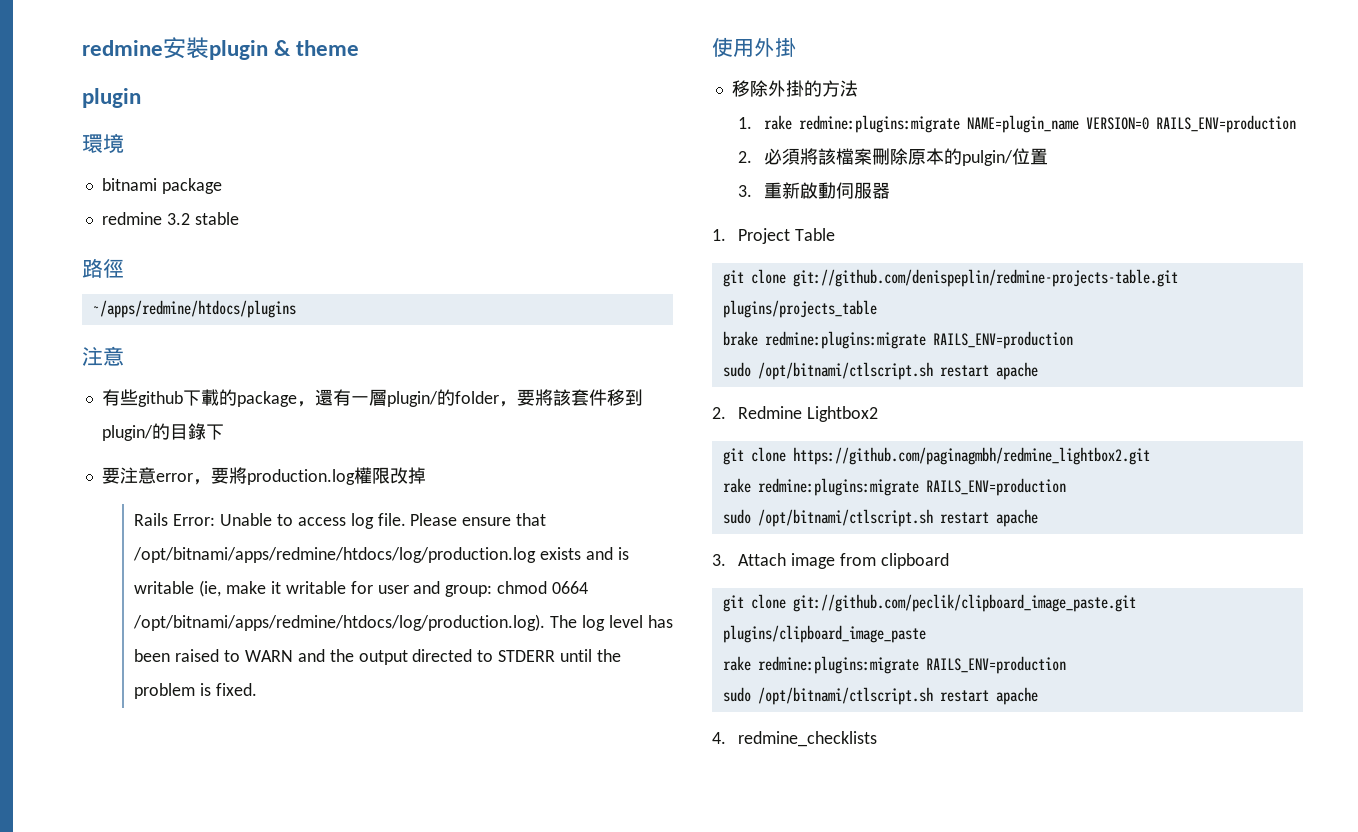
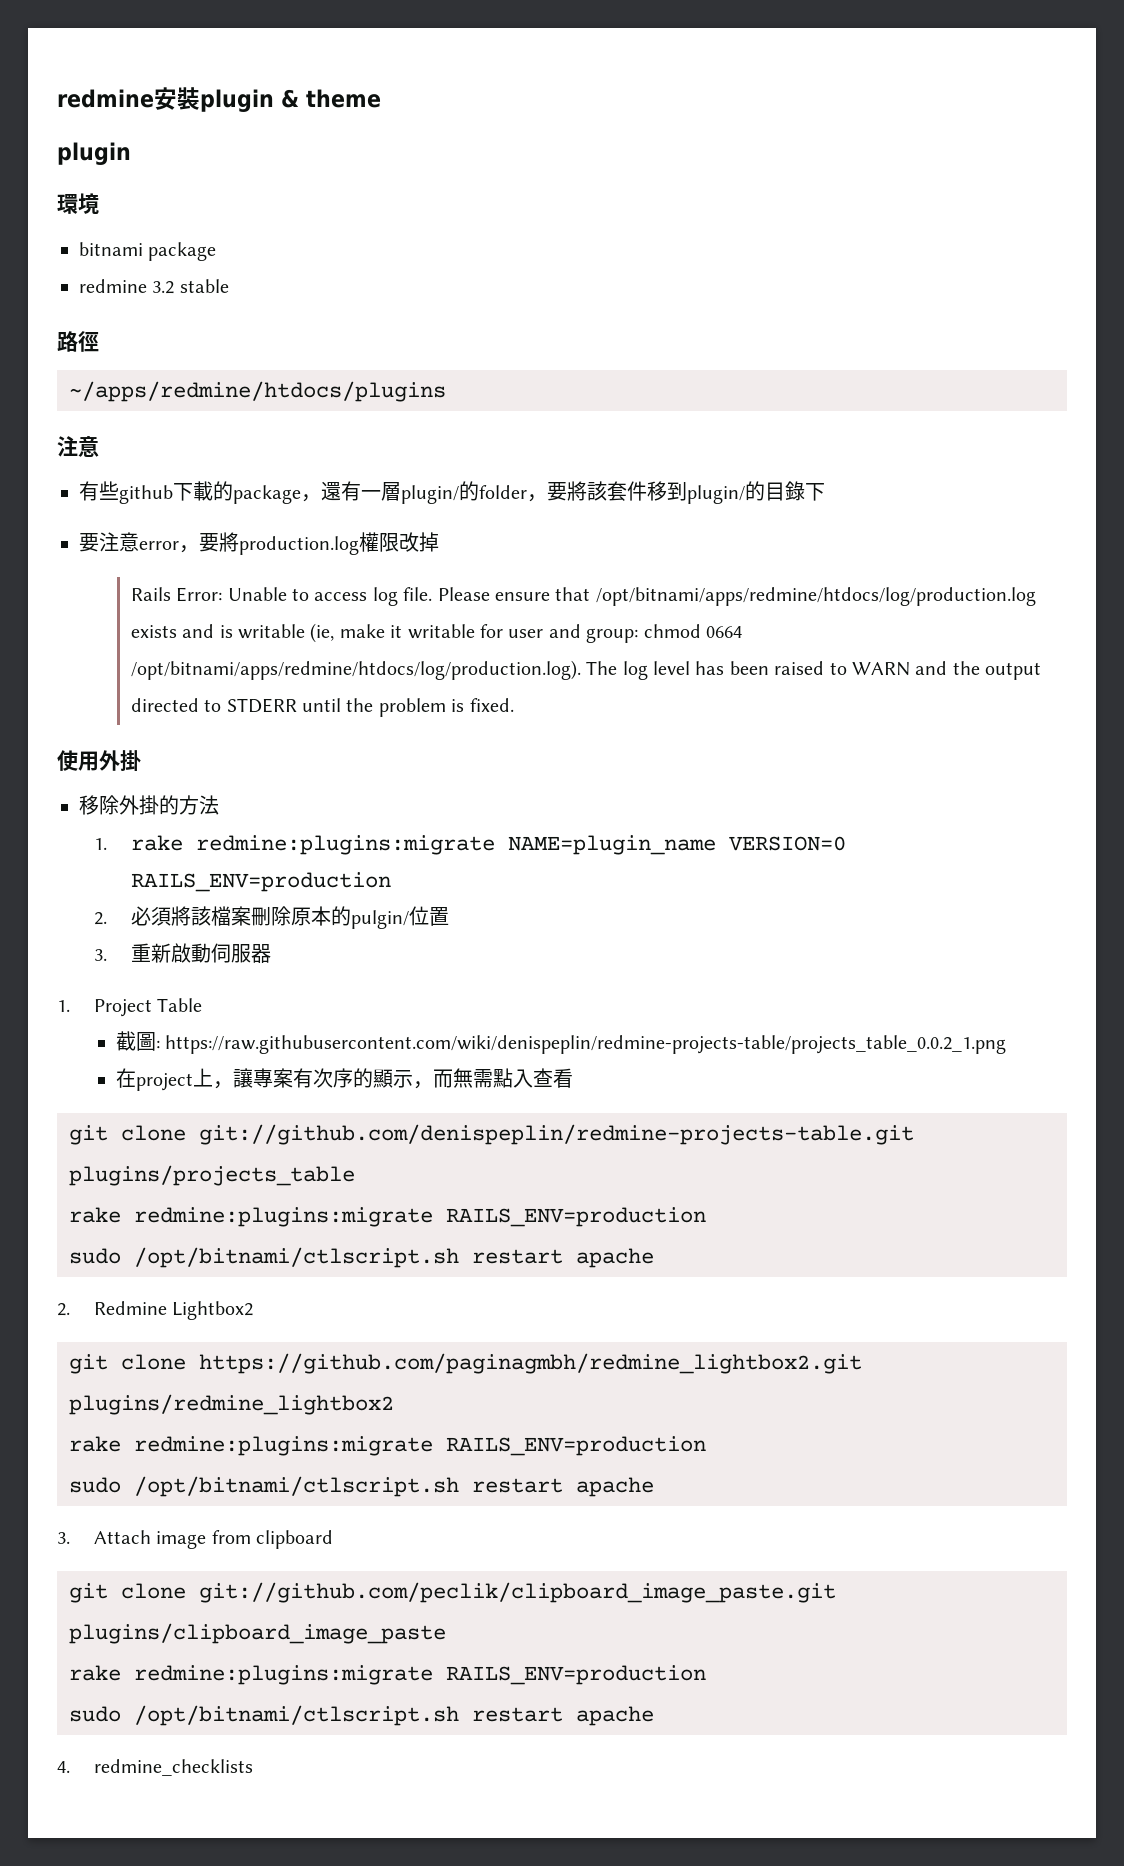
(836, 234) none -> [115,1031,1007,1054] [115,1068,573,1091] // 截圖: https://raw.githubusercontent.com/wiki/denispeplin/redmine-projects-table/projects_table_0.0.2_1.png // 在project上，讓專案有次序的顯示，而無需點入查看
[722,331,758,346] brake -> [69,1207,121,1223] rake
(1150, 456) none -> [69,1394,394,1415] plugins/redmine_lightbox2

